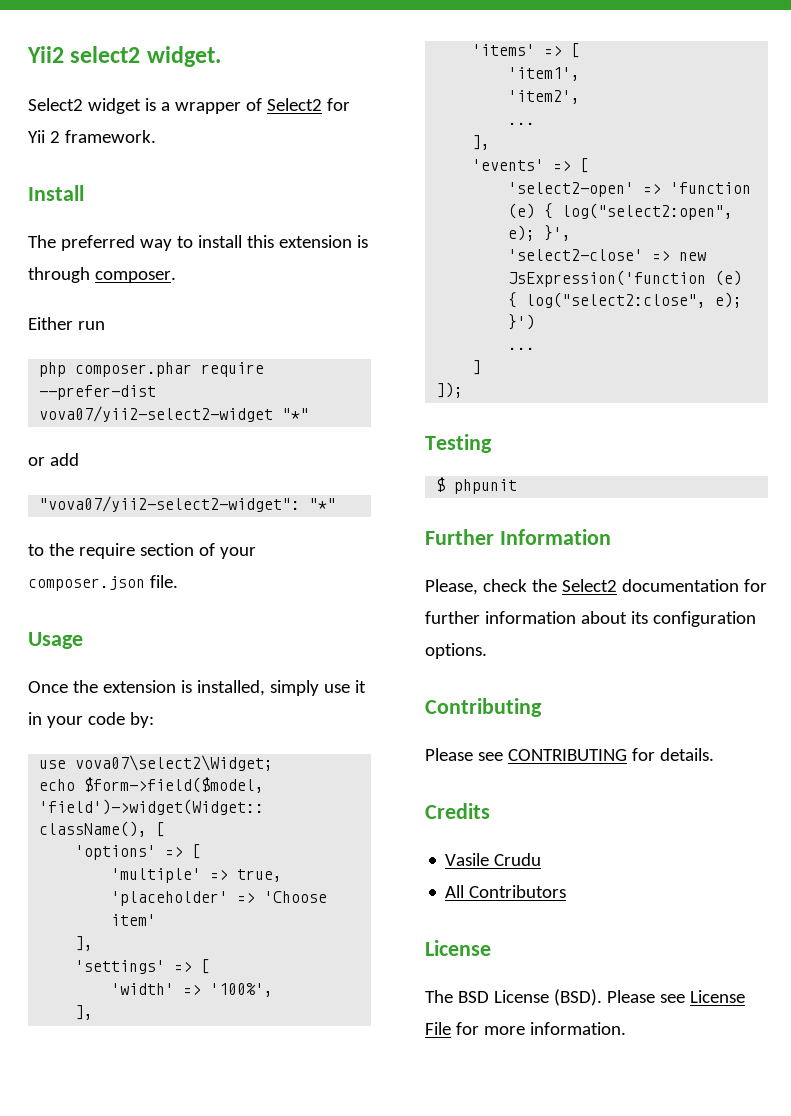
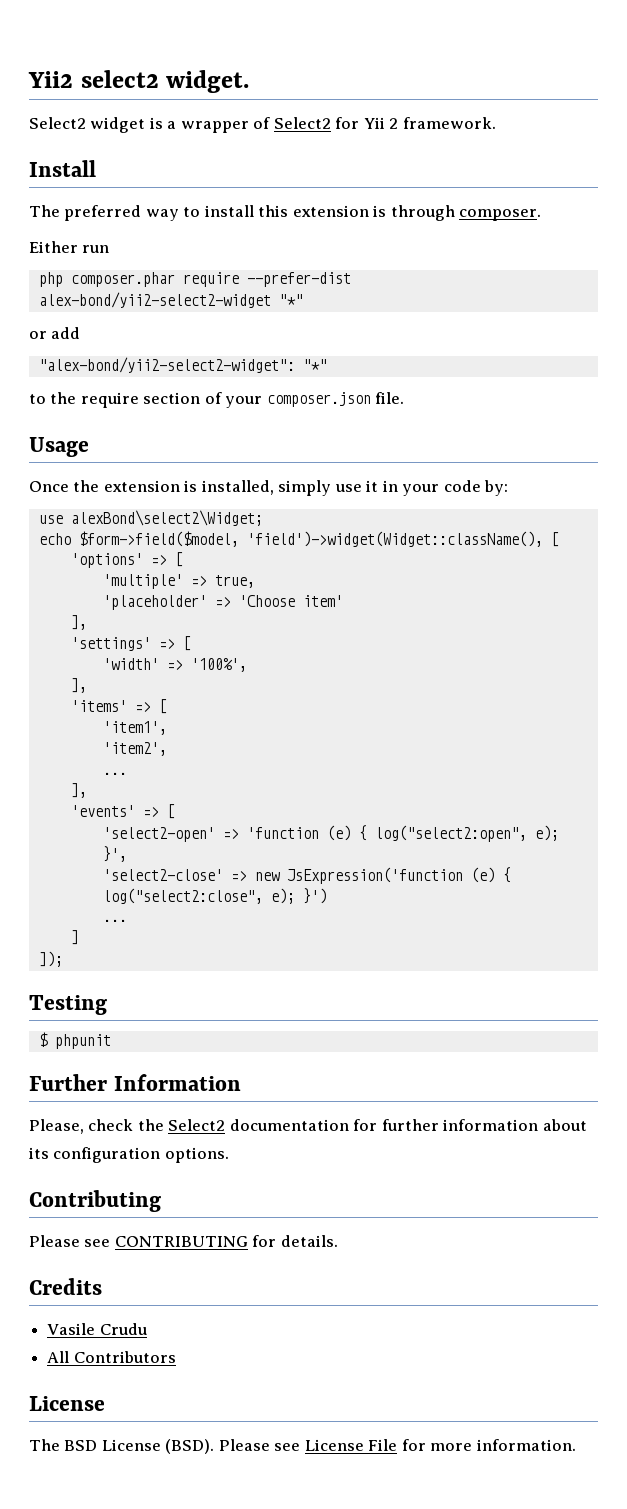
[39,406,274,422] vova07/yii2-select2-widget -> [38,292,271,308] alex-bond/yii2-select2-widget
[39,496,301,512] "vova07/yii2-select2-widget": -> [38,357,295,373] "alex-bond/yii2-select2-widget":
[75,755,274,771] vova07\select2\Widget; -> [70,510,263,526] alexBond\select2\Widget;

